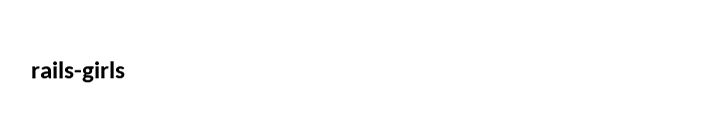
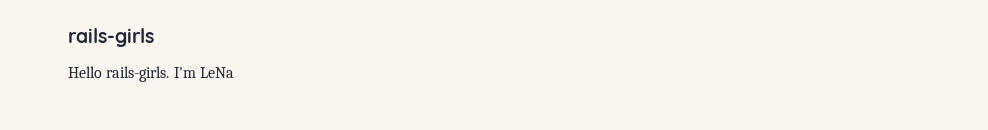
(126, 72) none -> [68,66,234,82] // Hello rails-girls. I'm LeNa

